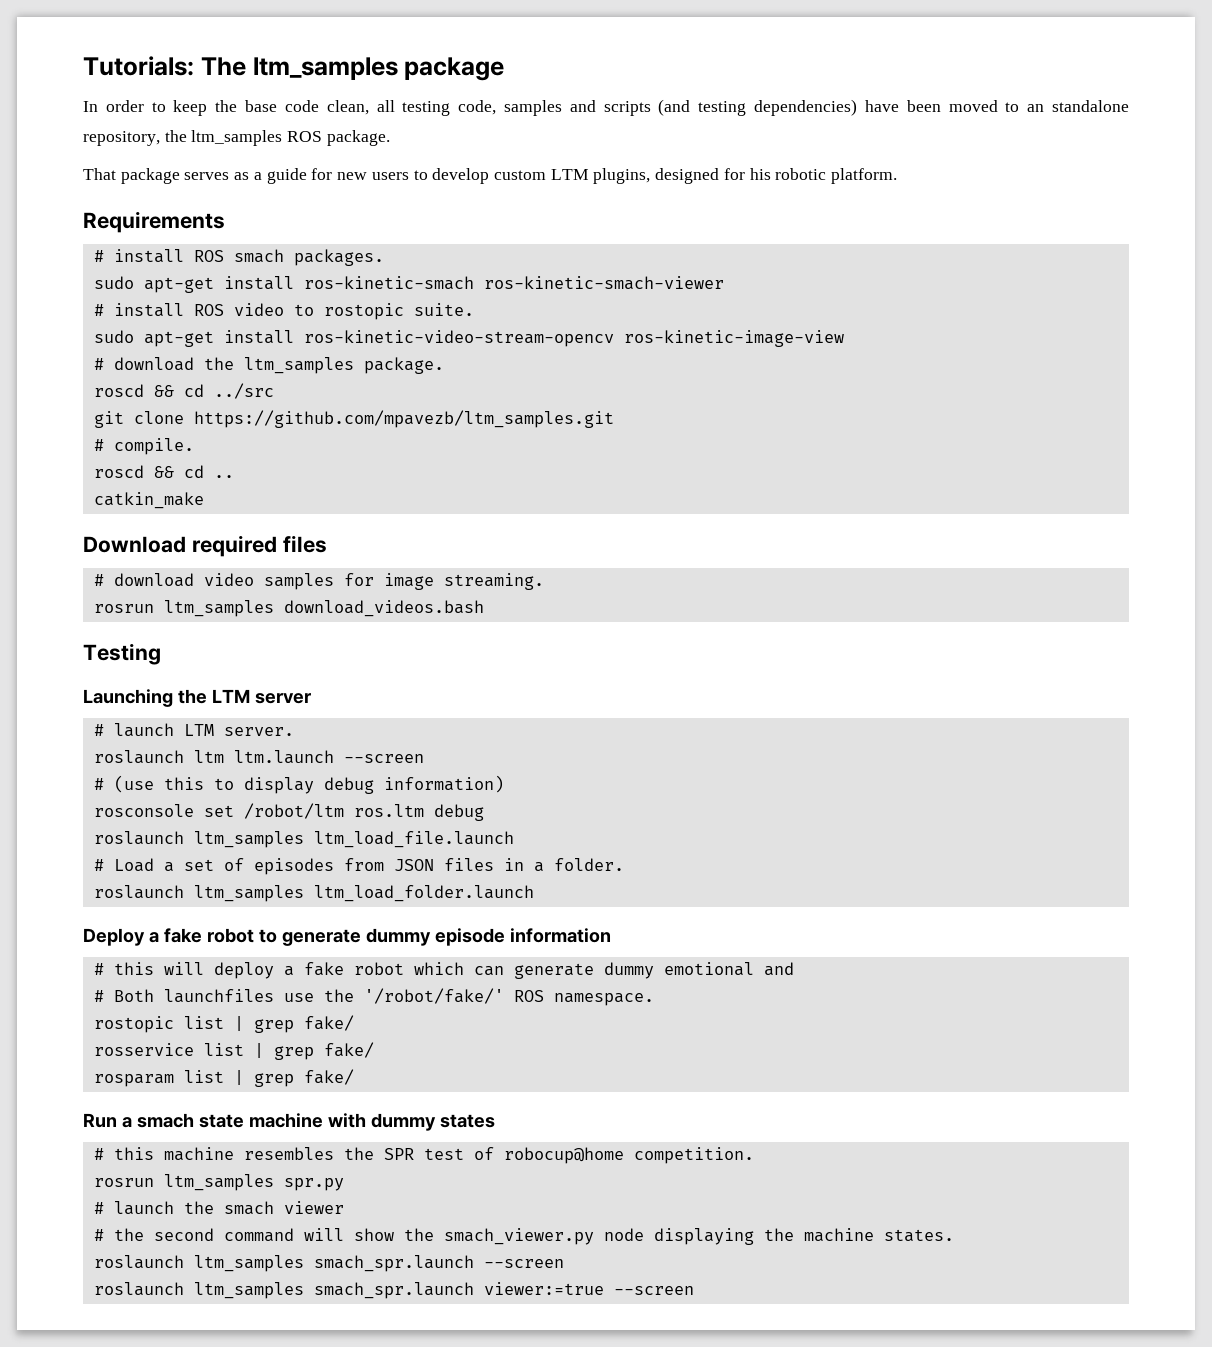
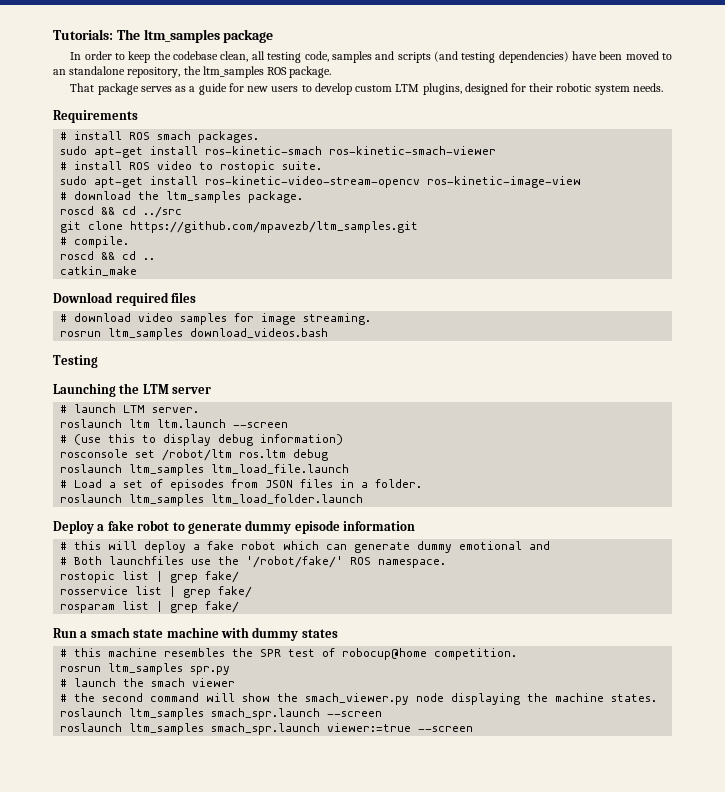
[245,100,319,112] base code -> [173,51,219,60] codebase
[749,168,898,184] his robotic platform. -> [529,83,663,95] their robotic system needs.

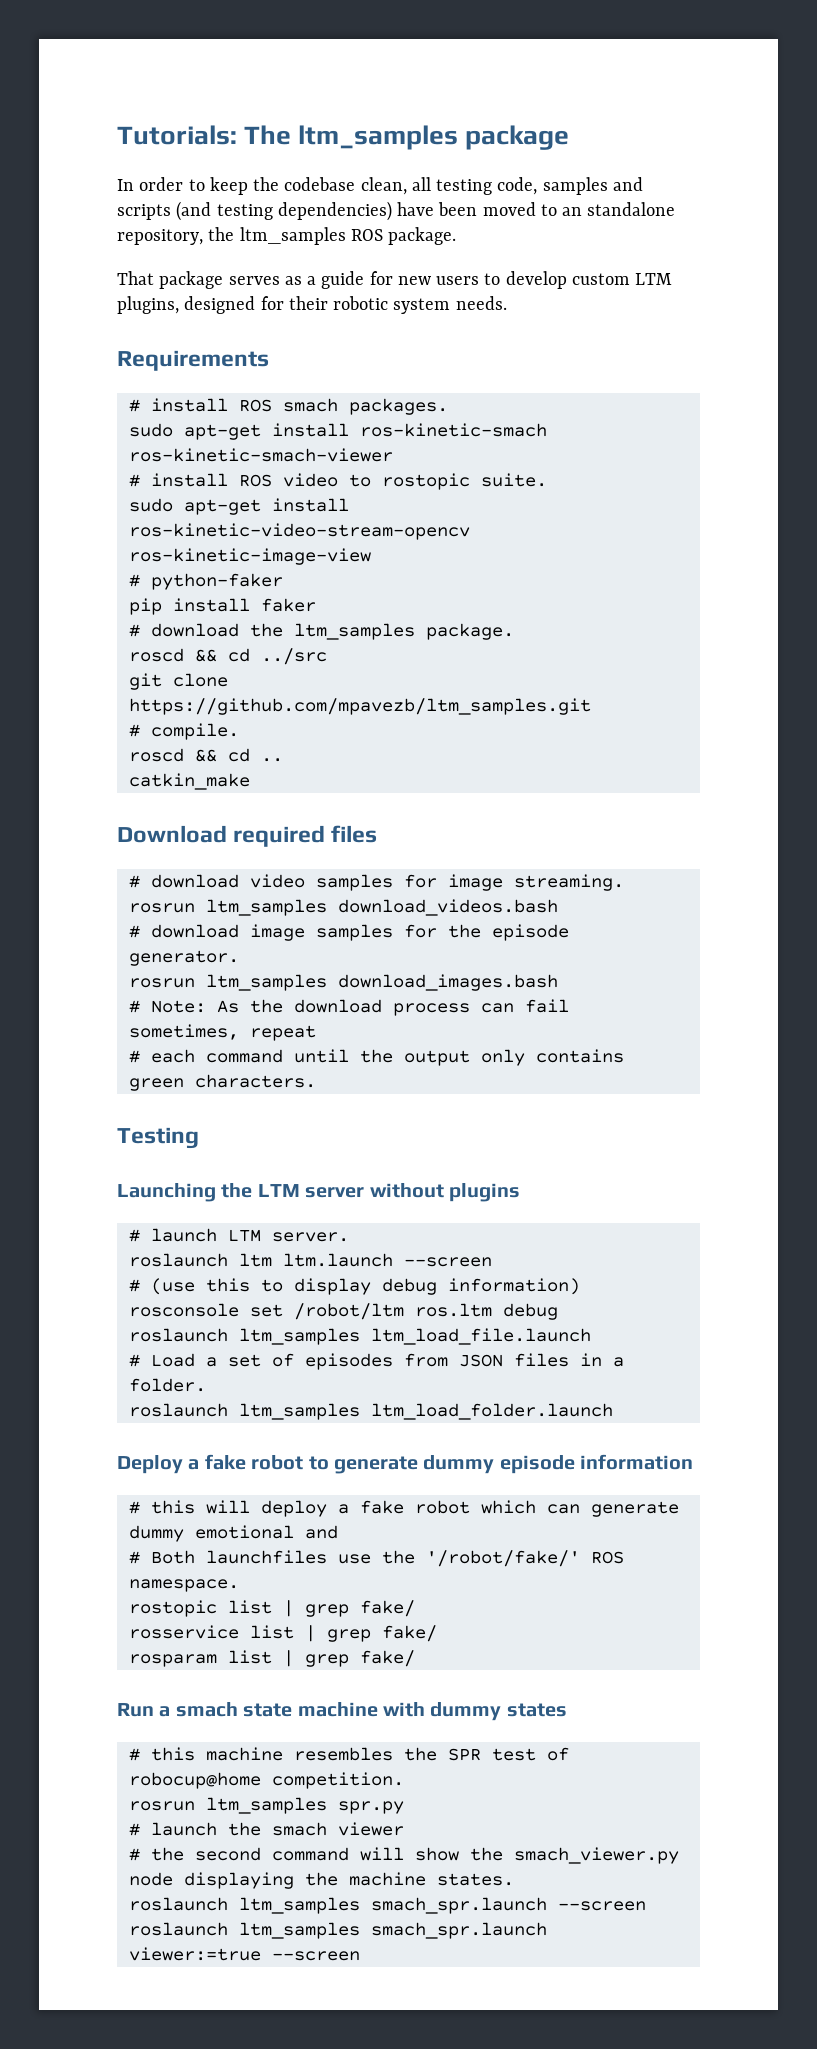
(582, 182) none -> [128,573,283,590] [128,598,316,615] // # python-faker // pip install faker
(329, 333) none -> [128,924,569,941] [128,950,239,966] [128,974,558,991] [128,999,569,1016] [128,1024,316,1041] [128,1049,624,1066] [128,1074,316,1091] // # download image samples for the episode generator. // rosrun ltm_samples download_images.bash // # Note: As the download process can fail sometimes, repeat // # each command until the output only contains green characters.
(212, 390) none -> [369,1183,520,1202] without plugins

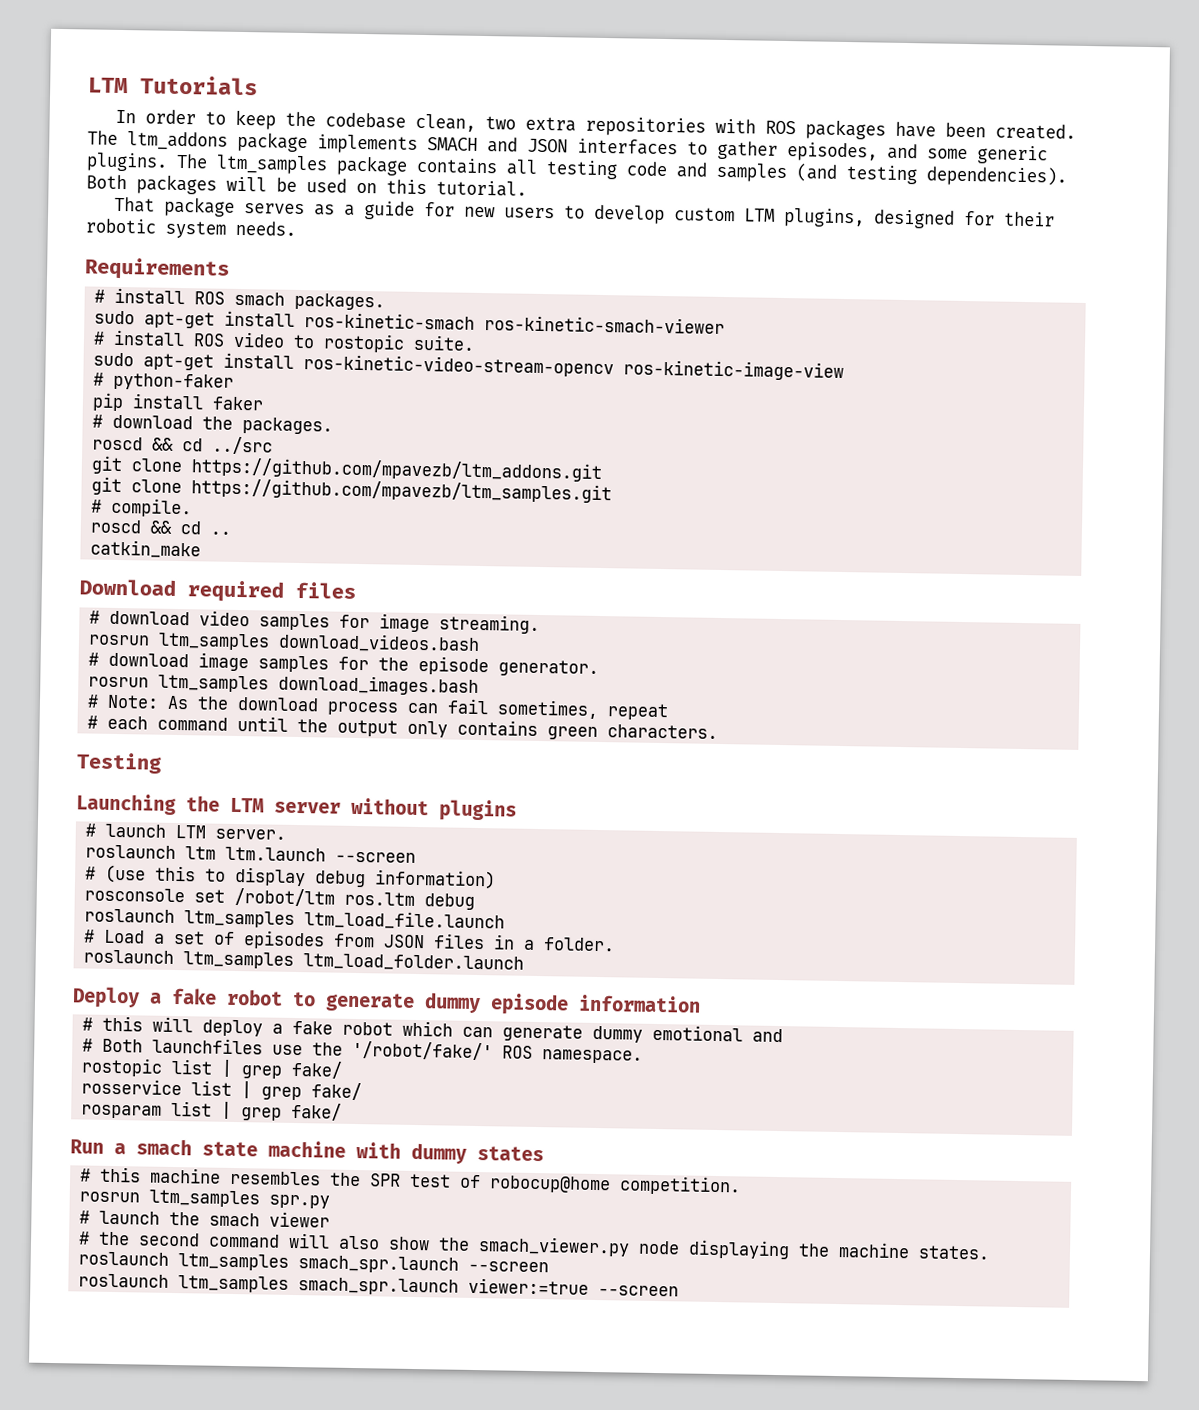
[117,125,570,150] Tutorials: The ltm_samples package -> [88,75,258,96] LTM Tutorials
[411,177,643,195] [117,201,676,221] [117,227,457,245] all testing code, samples and scripts (and testing dependencies) have been moved to an standalone repository, the ltm_samples ROS package. -> [484,116,1076,140] [87,130,1048,165] [86,152,1067,187] [86,174,527,197] two extra repositories with ROS packages have been created. The ltm_addons package implements SMACH and JSON interfaces to gather episodes, and some generic plugins. The ltm_samples package contains all testing code and samples (and testing dependencies). Both packages will be used on this tutorial.
[293,623,514,640] ltm_samples package. -> [242,417,334,435] packages.
(327, 656) none -> [91,455,603,483] // git clone https://github.com/mpavezb/ltm_addons.git
(404, 1854) none -> [338,1235,381,1250] also

